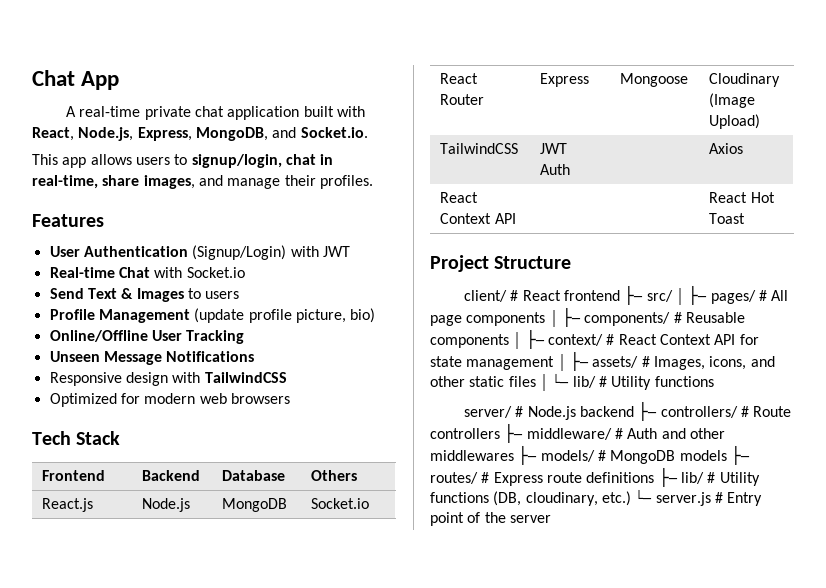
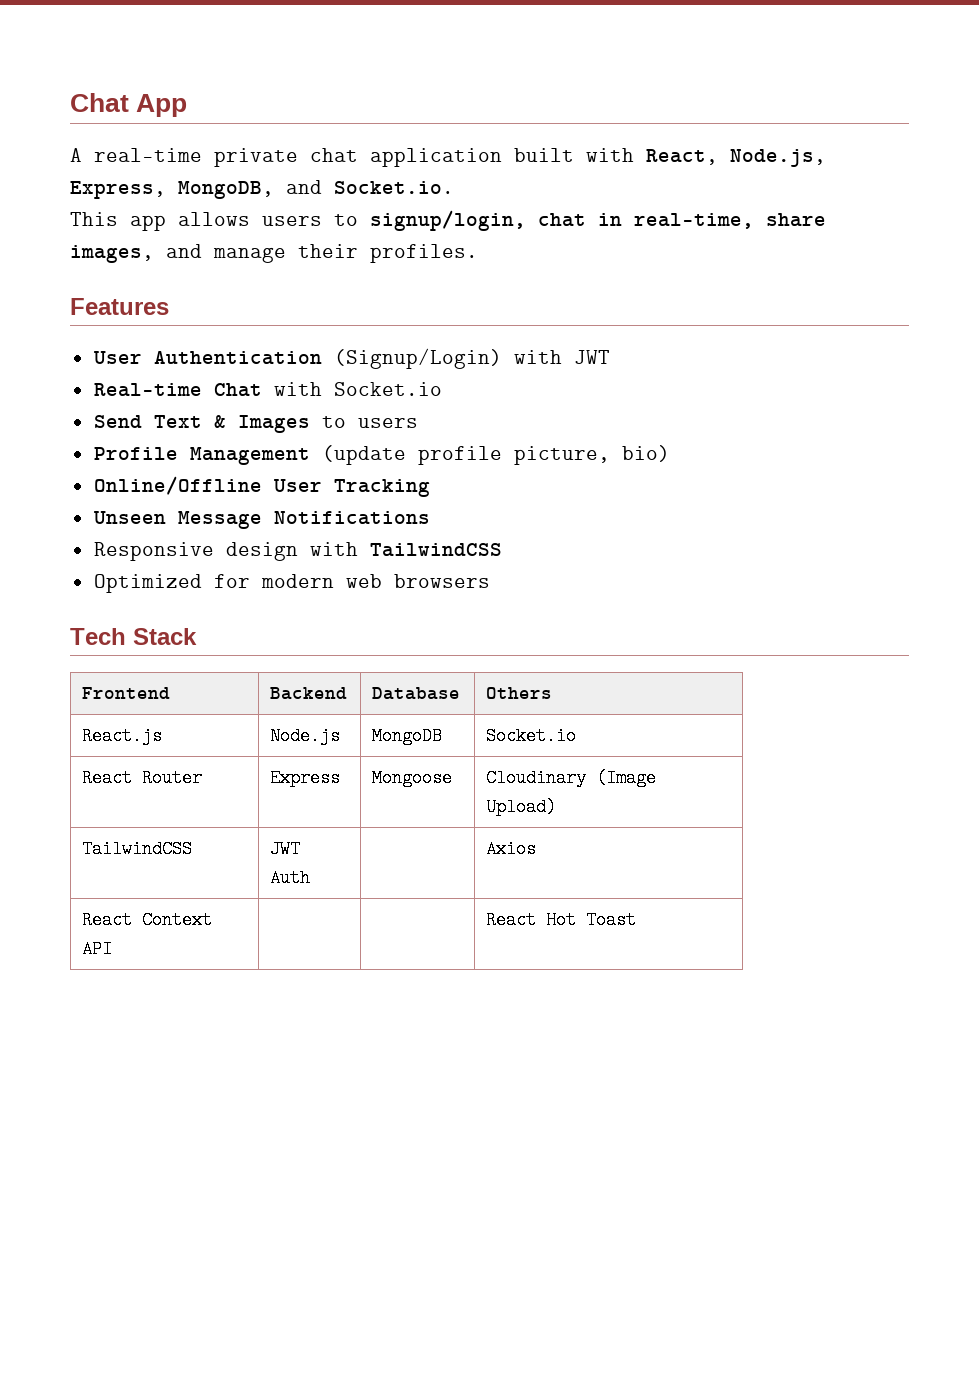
[430,255,572,272] [464,285,789,305] [430,307,745,327] [430,329,759,349] [430,351,775,371] [430,373,714,391] [464,401,792,421] [430,423,725,443] [430,445,750,465] [430,467,760,487] [430,489,763,506] [430,512,551,526] // Project Structure // client/ # React frontend ├─ src/ │ ├─ pages/ # All page components │ ├─ components/ # Reusable components │ ├─ context/ # React Context API for state management │ ├─ assets/ # Images, icons, and other static files │ └─ lib/ # Utility functions // server/ # Node.js backend ├─ controllers/ # Route controllers ├─ middleware/ # Auth and other middlewares ├─ models/ # MongoDB models ├─ routes/ # Express route definitions ├─ lib/ # Utility functions (DB, cloudinary, etc.) └─ server.js # Entry point of the server -> (637, 920) none

